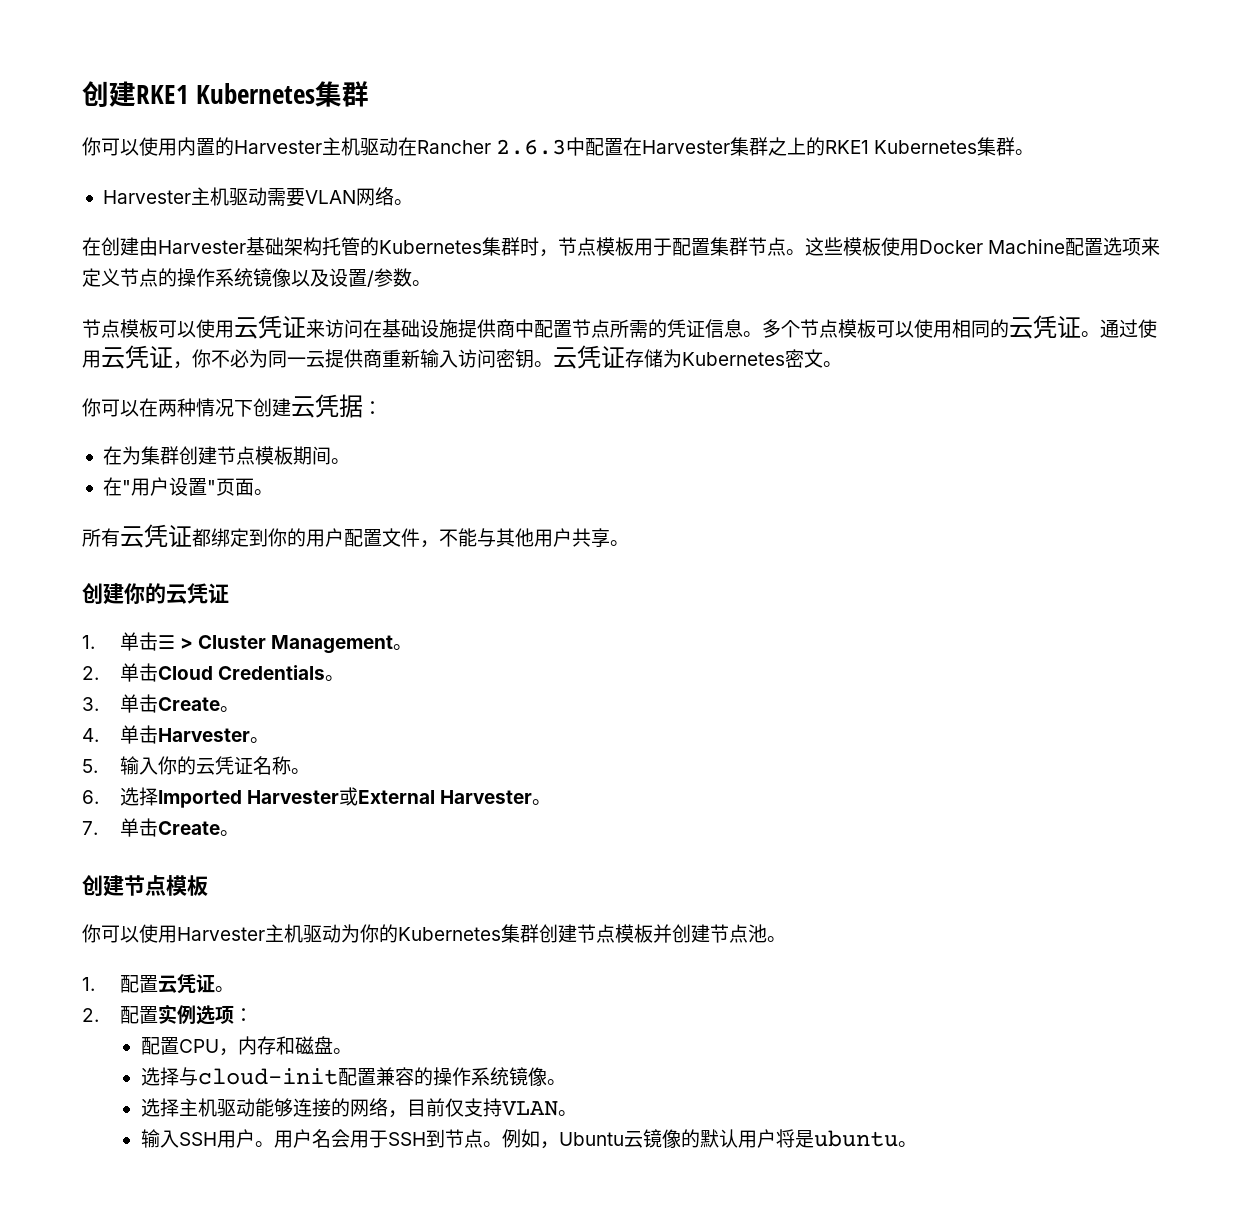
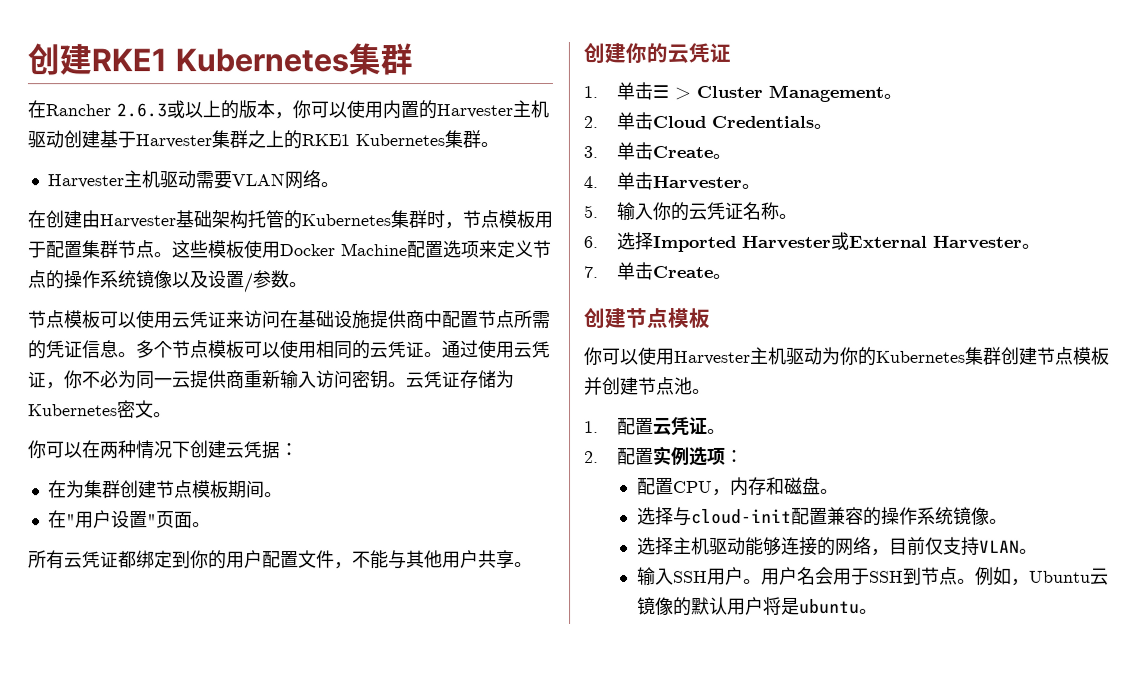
(370, 94) none -> [27,100,293,120] 在Rancher 2.6.3或以上的版本，
[398,137,643,156] 在Rancher 2.6.3中配置在 -> [63,130,136,149] 创建基于

